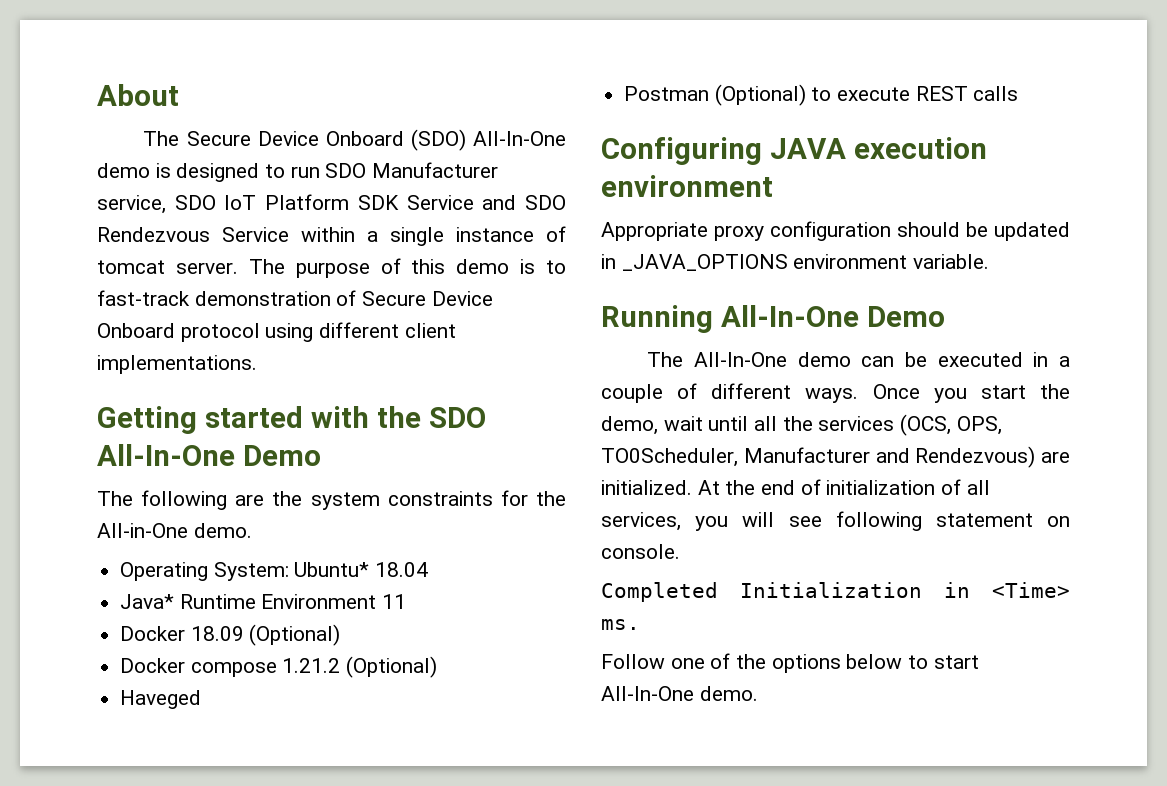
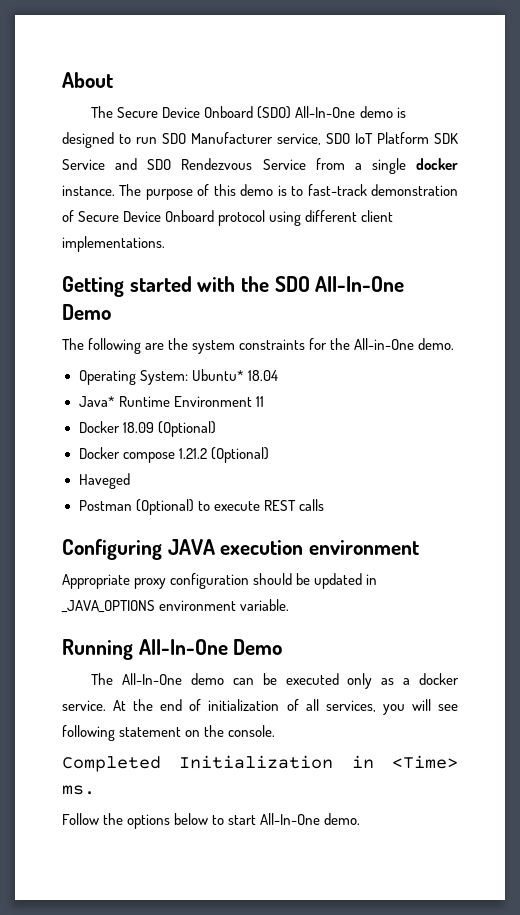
[301,227,355,242] within -> [315,158,345,170] from
[456,226,566,242] [97,260,238,274] instance of tomcat server. -> [416,158,458,170] [62,185,115,196] docker instance.
[1033,352,1070,367] [601,383,1070,403] [601,414,1002,436] [601,446,1070,468] [601,480,692,495] in a couple of different ways. Once you start the demo, wait until all the services (OCS, OPS, TO0Scheduler, Manufacturer and Rendezvous) are initialized. -> [347,673,459,689] [62,700,106,711] only as a docker service.
(1070, 521) none -> [204,725,225,737] the
[670,653,731,669] one of -> (99, 819) none

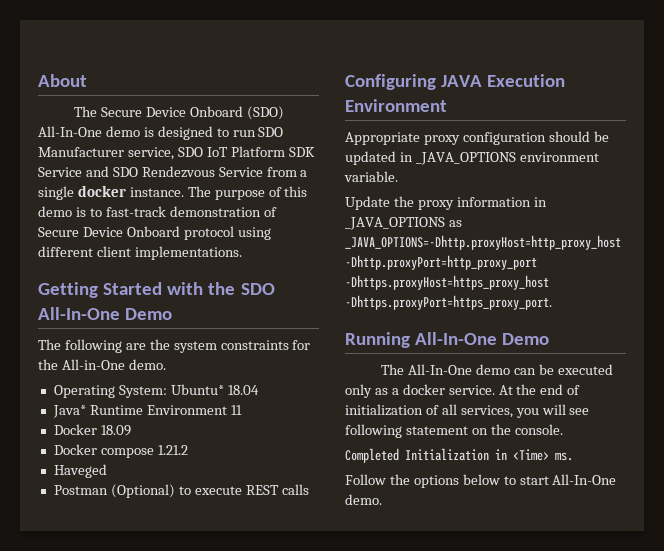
[129,276,192,292] started -> [103,282,163,295] Started
[157,421,216,437] (Optional) -> (131, 430) none
[210,447,269,463] (Optional) -> (188, 450) none
[220,540,419,555] execution environment -> [487,74,566,87] [345,99,447,112] Execution Environment
(290, 605) none -> [345,196,547,210] [345,217,462,230] [345,235,621,250] [345,255,537,270] [345,275,549,290] [345,295,552,310] // Update the proxy information in _JAVA_OPTIONS as _JAVA_OPTIONS=-Dhttp.proxyHost=http_proxy_host -Dhttp.proxyPort=http_proxy_port -Dhttps.proxyHost=https_proxy_host -Dhttps.proxyPort=https_proxy_port.

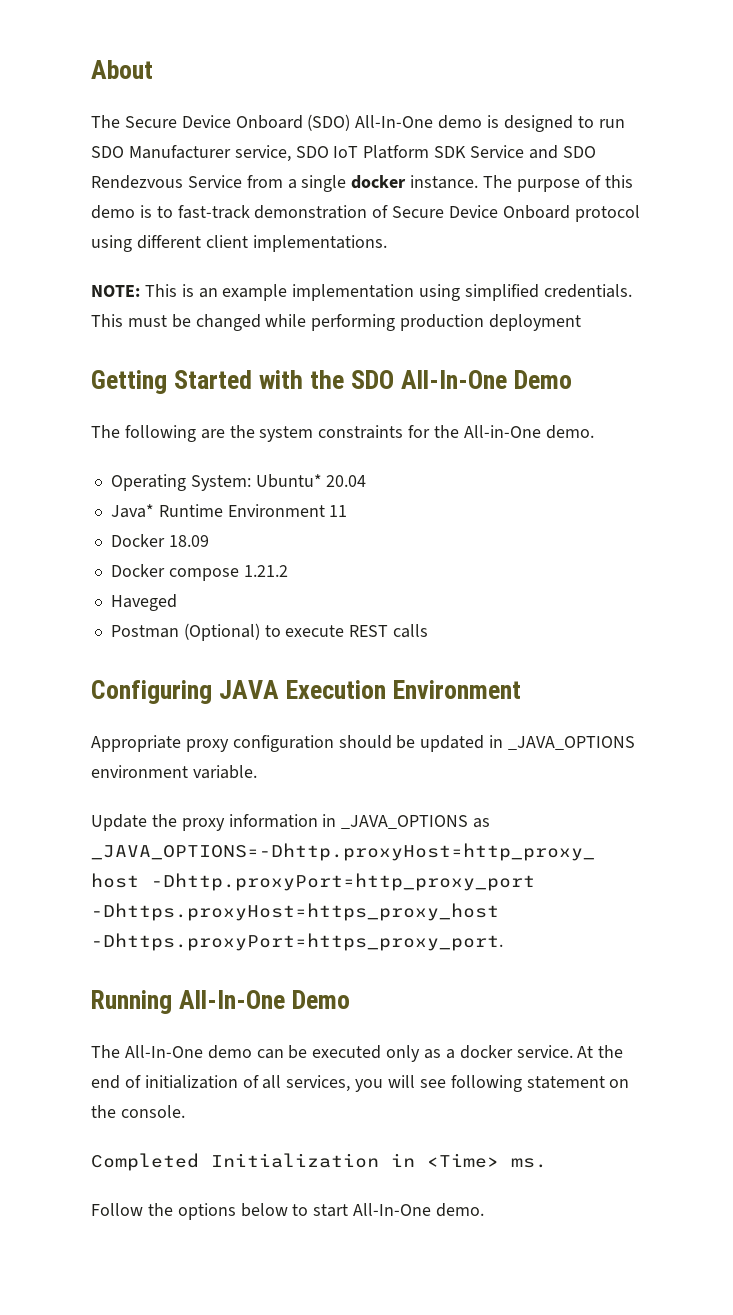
(242, 253) none -> [91,284,632,301] [91,314,582,331] // NOTE: This is an example implementation using simplified credentials. This must be changed while performing production deployment
[227,385,259,395] 18.04 -> [326,475,367,487] 20.04

